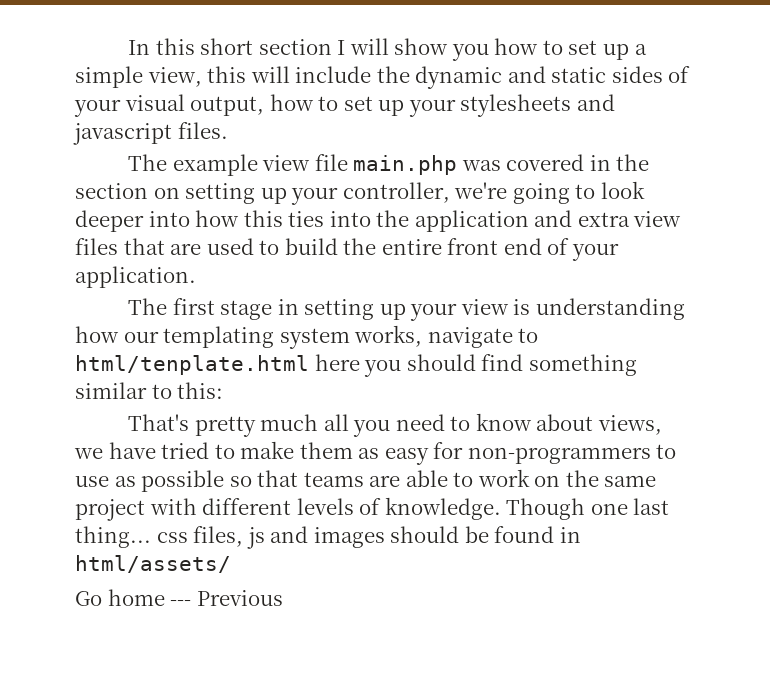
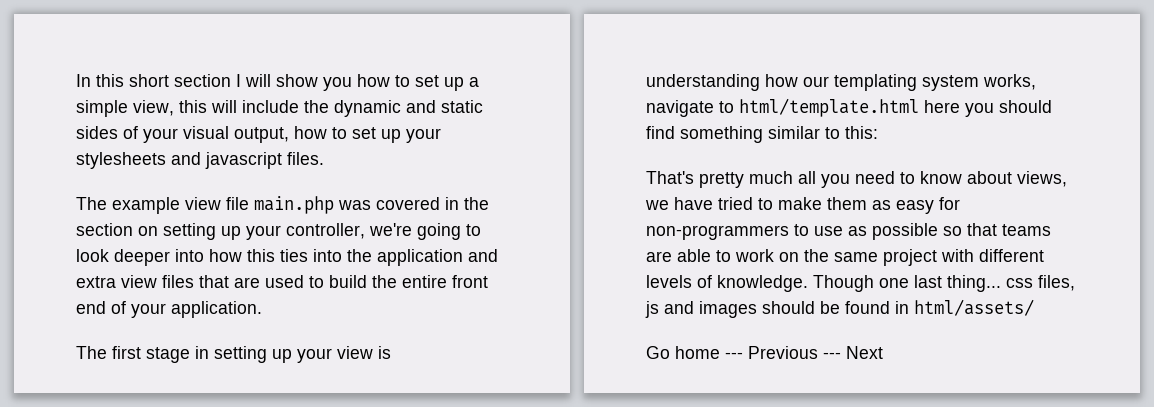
[75,355,309,375] html/tenplate.html -> [739,98,919,117] html/template.html
(283, 598) none -> [823,346,883,359] --- Next

